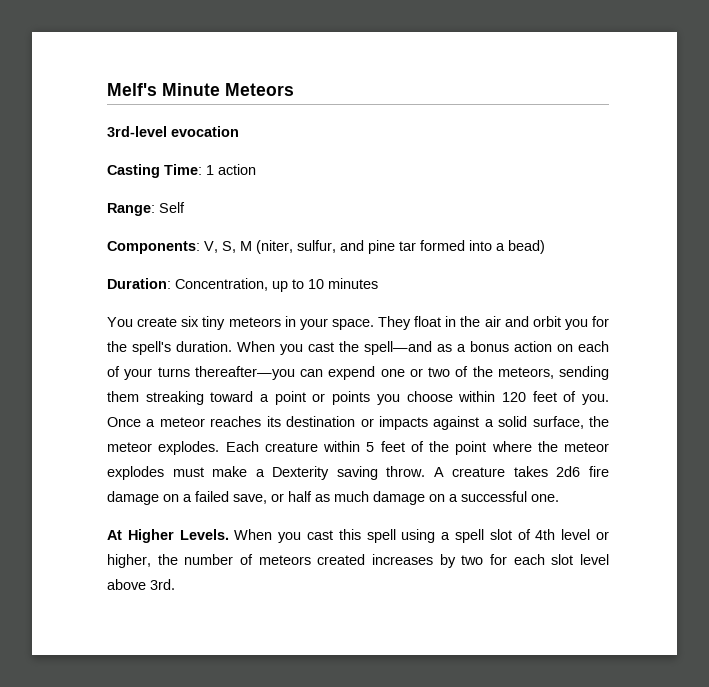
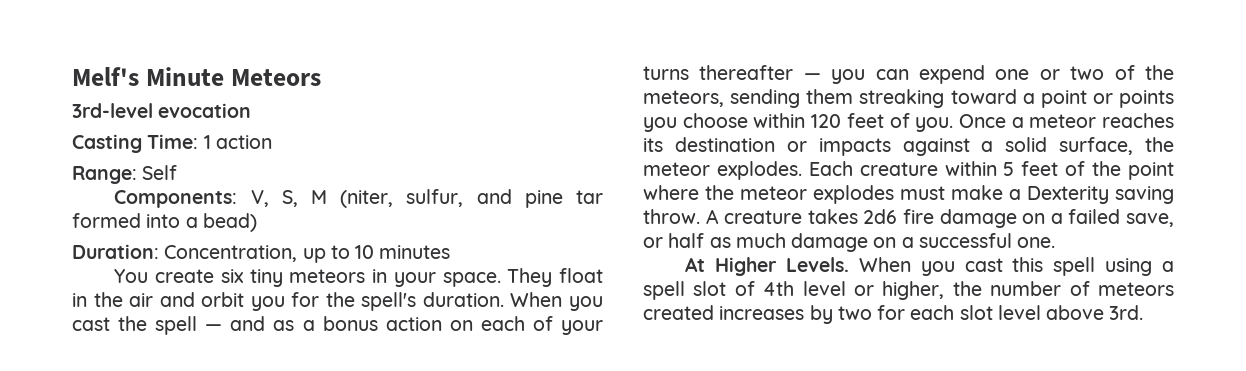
[364,341,432,355] spell—and -> [155,316,266,335] spell — and
[194,366,295,380] thereafter—you -> [699,65,866,84] thereafter — you

